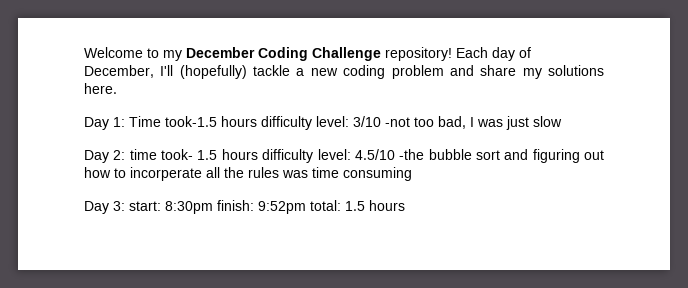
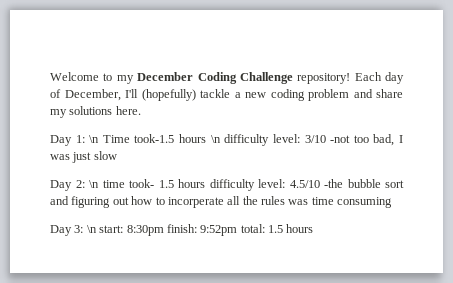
(125, 122) none -> [89,135,100,143] \n
(257, 121) none -> [210,135,221,143] \n
(126, 155) none -> [89,180,99,188] \n
(125, 206) none -> [86,225,97,233] \n

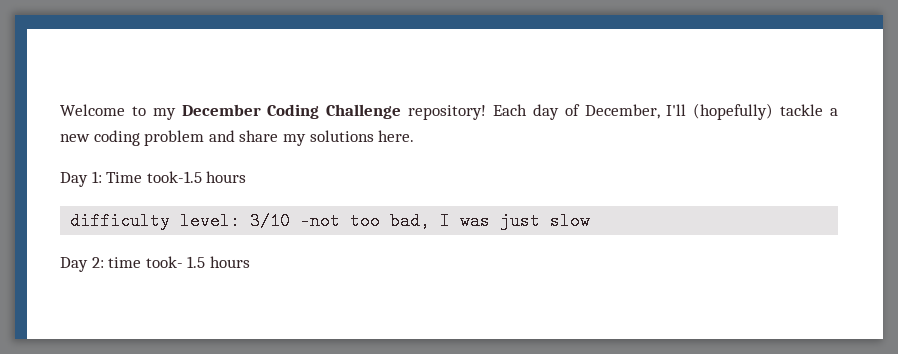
[89,135,100,143] \n -> (102, 177) none
[210,135,221,143] \n -> (247, 177) //
[89,180,99,188] \n -> (104, 262) none
[209,179,404,191] [50,196,393,208] [50,224,314,236] difficulty level: 4.5/10 -the bubble sort and figuring out how to incorperate all the rules was time consuming // Day 3: \n start: 8:30pm finish: 9:52pm total: 1.5 hours -> (250, 262) none

